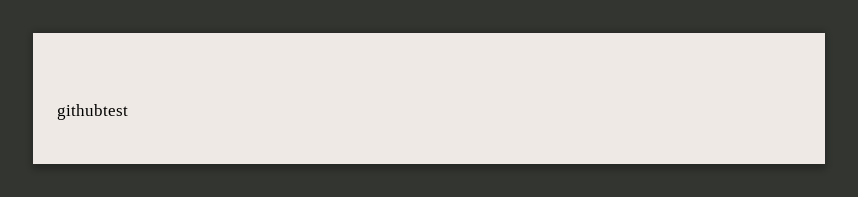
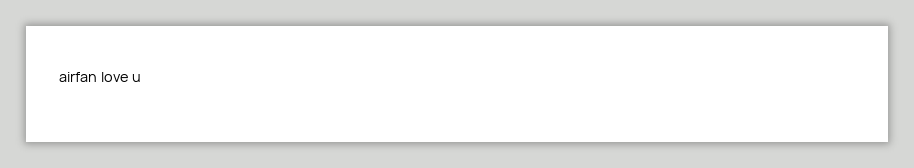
[57,104,128,120] githubtest -> [59,72,141,82] airfan love u

